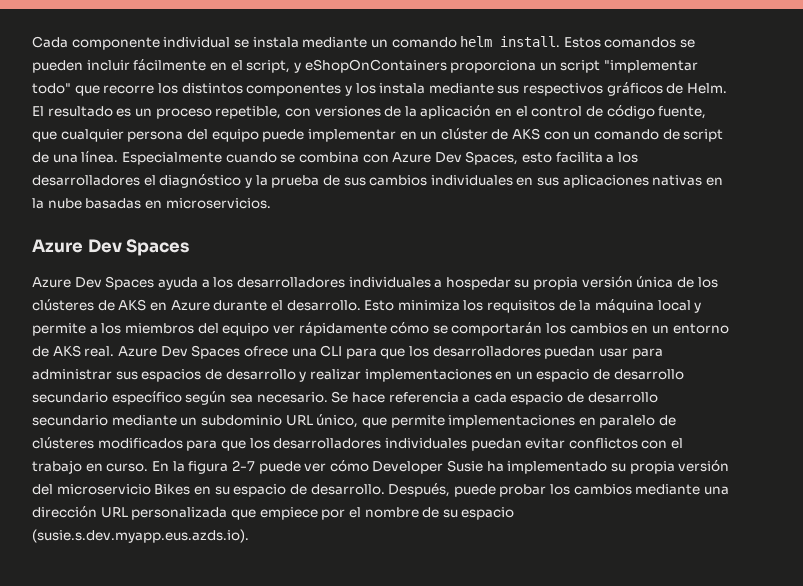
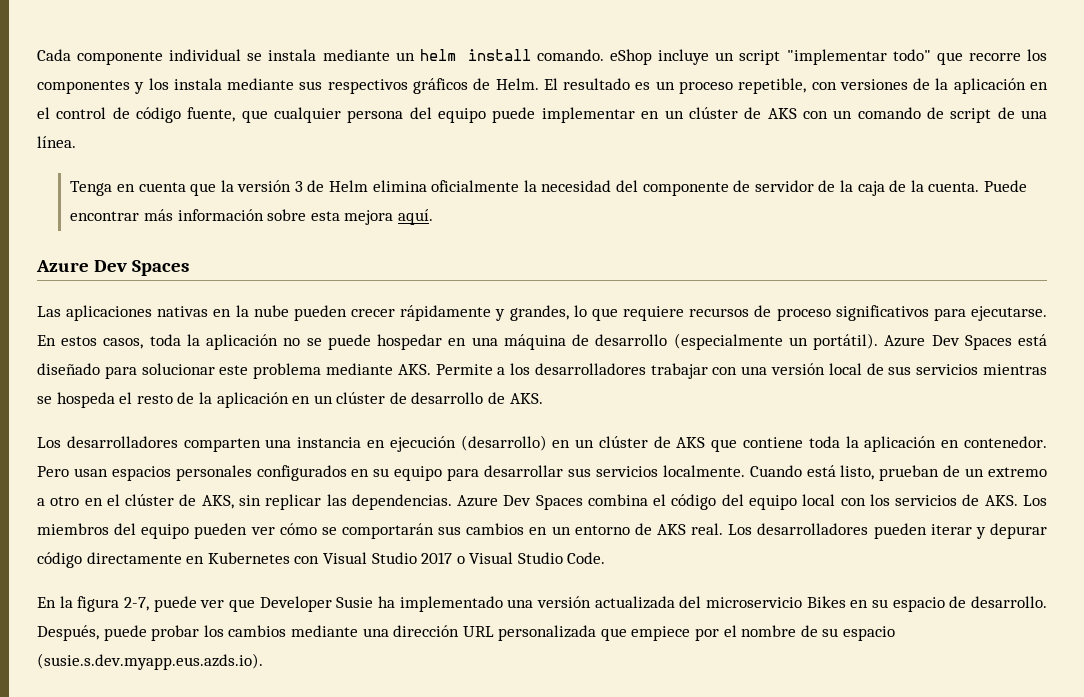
[391,36,696,48] [32,59,537,73] comando helm install. Estos comandos se pueden incluir fácilmente en el script, y eShopOnContainers proporciona -> [419,49,710,65] helm install comando. eShop incluye
[181,83,243,94] distintos -> (1047, 55) none
[121,151,639,165] [32,174,560,188] Especialmente cuando se combina con Azure Dev Spaces, esto facilita a los desarrolladores el diagnóstico y la prueba de sus cambios individuales en sus -> [70,180,1027,196] [70,209,433,225] [36,260,189,276] [37,306,61,317] // Tenga en cuenta que la versión 3 de Helm elimina oficialmente la necesidad del componente de servidor de la caja de la cuenta. Puede encontrar más información sobre esta mejora aquí. // Azure Dev Spaces // Las
[85,198,271,209] [32,239,190,256] [32,276,718,290] [32,299,702,313] [32,323,122,336] basadas en microservicios. // Azure Dev Spaces // Azure Dev Spaces ayuda a los desarrolladores individuales a hospedar su propia versión única de los clústeres de AKS en Azure durante el desarrollo. Esto minimiza los requisitos de la máquina local y permite a los -> [293,305,1047,321] [37,333,1047,350] [37,363,1047,379] [37,392,543,408] [37,435,1047,452] [37,465,1048,481] [37,494,1047,510] pueden crecer rápidamente y grandes, lo que requiere recursos de proceso significativos para ejecutarse. En estos casos, toda la aplicación no se puede hospedar en una máquina de desarrollo (especialmente un portátil). Azure Dev Spaces está diseñado para solucionar este problema mediante AKS. Permite a los desarrolladores trabajar con una versión local de sus servicios mientras se hospeda el resto de la aplicación en un clúster de desarrollo de AKS. // Los desarrolladores comparten una instancia en ejecución (desarrollo) en un clúster de AKS que contiene toda la aplicación en contenedor. Pero usan espacios personales configurados en su equipo para desarrollar sus servicios localmente. Cuando está listo, prueban de un extremo a otro en el clúster de AKS, sin replicar las dependencias. Azure Dev Spaces combina el código del equipo local con los servicios de AKS. Los
[272,322,387,336] ver rápidamente -> [194,523,275,539] pueden ver
[546,323,567,334] los -> [438,526,462,535] sus
[117,345,663,359] [32,369,684,382] [32,391,658,405] [32,414,677,428] [32,437,684,451] [32,460,149,474] Azure Dev Spaces ofrece una CLI para que los desarrolladores puedan usar para administrar sus espacios de desarrollo y realizar implementaciones en un espacio de desarrollo secundario específico según sea necesario. Se hace referencia a cada espacio de desarrollo secundario mediante un subdominio URL único, que permite implementaciones en paralelo de clústeres modificados para que los desarrolladores individuales puedan evitar conflictos con el trabajo en curso. -> [728,523,1047,539] [37,552,606,568] Los desarrolladores pueden iterar y depurar código directamente en Kubernetes con Visual Studio 2017 o Visual Studio Code. //
[231,460,255,471] 2-7 -> [124,597,149,611] 2-7,
[329,460,369,472] cómo -> [229,599,255,612] que
[611,460,730,474] su propia versión -> [507,596,675,609] una versión actualizada

